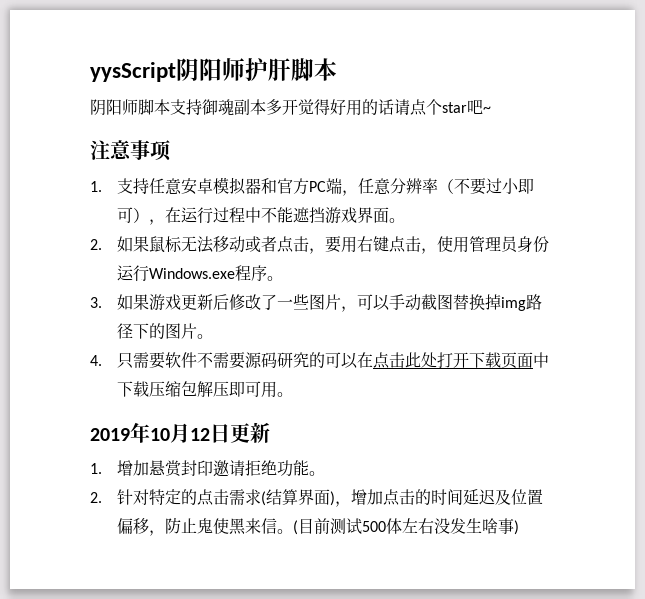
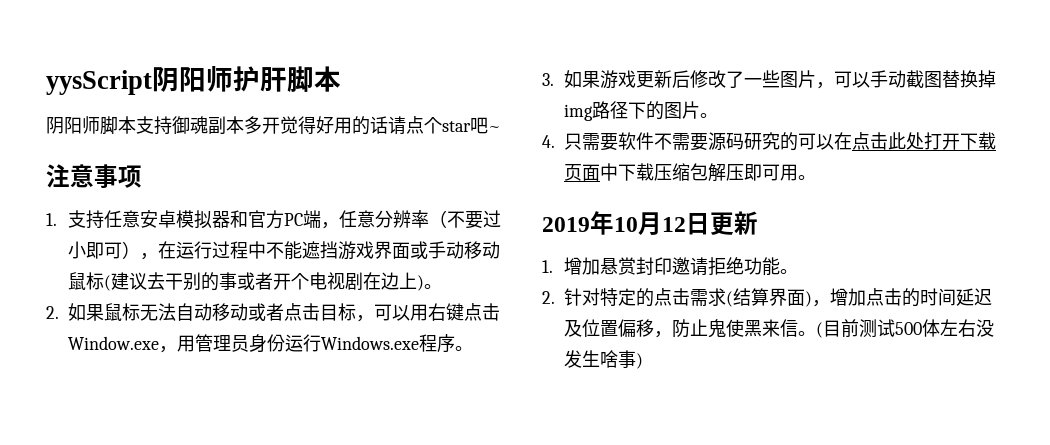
(389, 215) none -> [410,241,501,259] [68,272,425,291] 或手动移动鼠标(建议去干别的事或者开个电视剧在边上)
(214, 244) none -> [176,303,213,321] 自动
[308,236,341,254] ，要 -> [320,303,411,322] 目标，可以
[420,236,453,254] ，使 -> [68,336,178,353] Window.exe，

